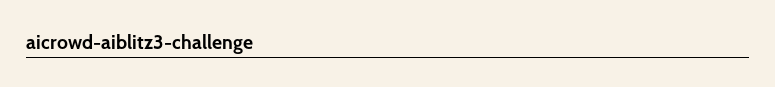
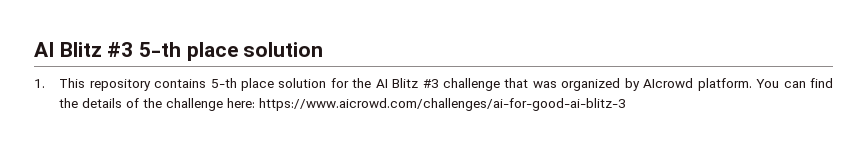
[26,34,253,54] aicrowd-aiblitz3-challenge -> [34,42,324,61] [34,78,834,91] [59,98,627,111] AI Blitz #3 5-th place solution // 1. This repository contains 5-th place solution for the AI Blitz #3 challenge that was organized by AIcrowd platform. You can find the details of the challenge here: https://www.aicrowd.com/challenges/ai-for-good-ai-blitz-3

